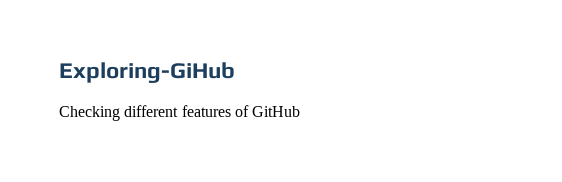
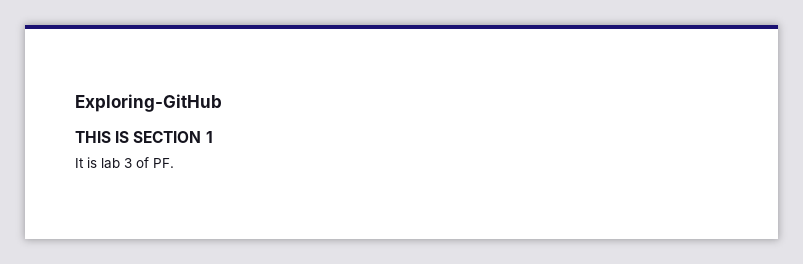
[59,62,235,83] [59,105,301,121] Exploring-GiHub // Checking different features of GitHub -> [75,94,222,112] [75,131,213,143] [75,157,174,169] Exploring-GitHub // THIS IS SECTION 1 // It is lab 3 of PF.

